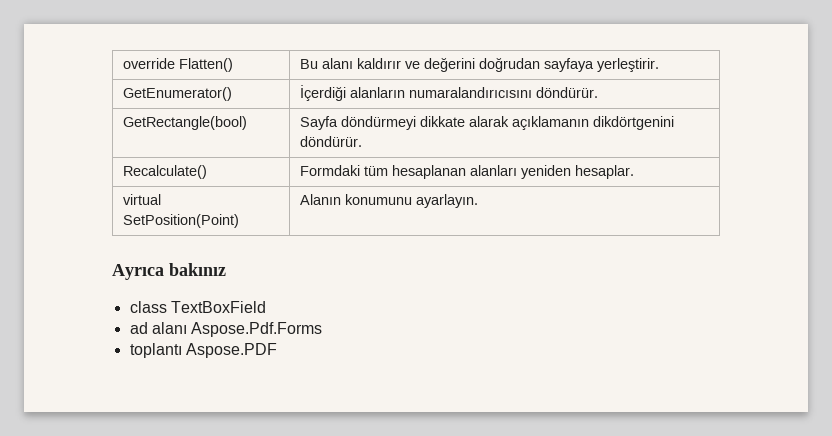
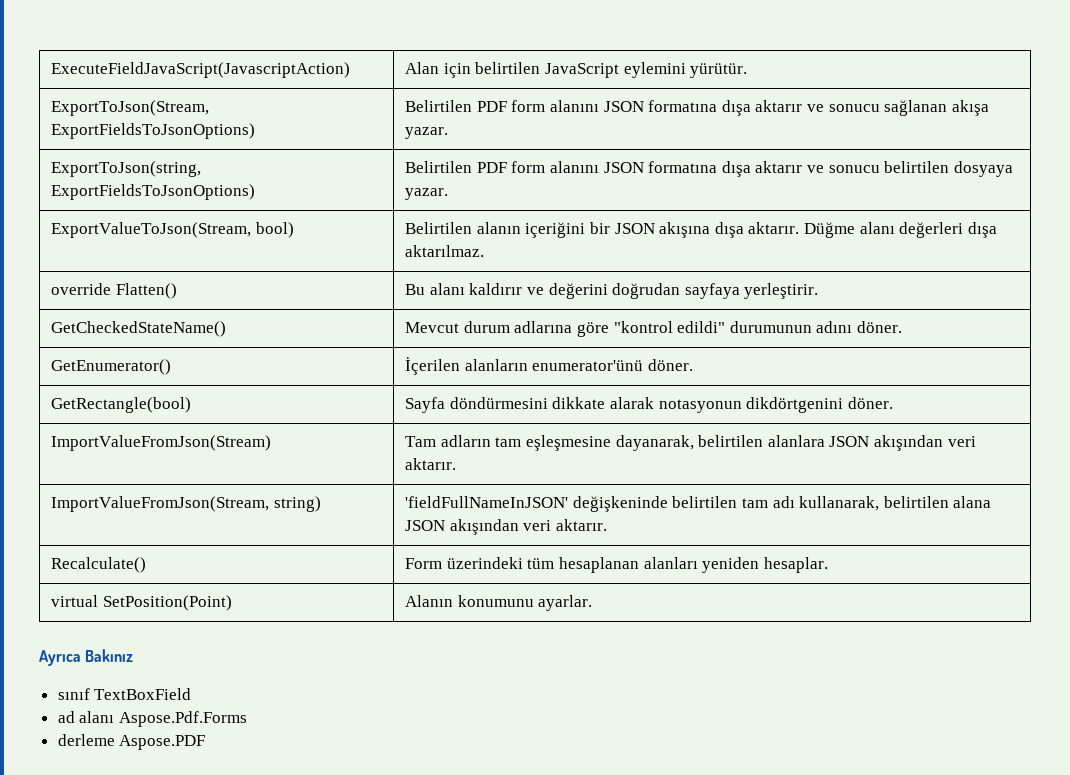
(123, 63) none -> [51,62,351,78] [405,62,748,78] [51,100,210,116] [51,123,256,139] [405,100,989,116] [405,127,449,139] [51,161,202,177] [51,184,256,200] [405,161,1013,177] [405,188,449,200] [51,222,294,238] [405,222,997,238] [405,245,485,257] ExecuteFieldJavaScript(JavascriptAction) | Alan için belirtilen JavaScript eylemini yürütür. // ExportToJson(Stream, ExportFieldsToJsonOptions) | Belirtilen PDF form alanını JSON formatına dışa aktarır ve sonucu sağlanan akışa yazar. // ExportToJson(string, ExportFieldsToJsonOptions) | Belirtilen PDF form alanını JSON formatına dışa aktarır ve sonucu belirtilen dosyaya yazar. // ExportValueToJson(Stream, bool) | Belirtilen alanın içeriğini bir JSON akışına dışa aktarır. Düğme alanı değerleri dışa aktarılmaz. //
[123,87,233,101] [300,85,599,101] GetEnumerator() | İçerdiği alanların numaralandırıcısını döndürür. -> [51,321,227,337] [405,321,903,337] [51,359,172,375] [405,357,694,375] GetCheckedStateName() | Mevcut durum adlarına göre "kontrol edildi" durumunun adını döner. // GetEnumerator() | İçerilen alanların enumerator'ünü döner.
[341,116,417,130] döndürmeyi -> [449,397,548,409] döndürmesini
[512,116,675,130] [300,136,363,147] açıklamanın dikdörtgenini döndürür. -> [658,397,893,413] [51,435,272,451] [405,435,976,451] [405,458,457,470] [51,496,321,512] [405,496,992,512] [405,519,608,535] notasyonun dikdörtgenini döner. // ImportValueFromJson(Stream) | Tam adların tam eşleşmesine dayanarak, belirtilen alanlara JSON akışından veri aktarır. // ImportValueFromJson(Stream, string) | 'fieldFullNameInJSON' değişkeninde belirtilen tam adı kullanarak, belirtilen alana JSON akışından veri aktarır.
[300,165,361,176] Formdaki -> [405,557,523,569] Form üzerindeki
[416,194,479,208] ayarlayın. -> [538,595,593,611] ayarlar.
[169,263,226,276] [129,301,167,313] bakınız // class -> [85,649,134,662] [57,688,90,700] Bakınız // sınıf
[129,343,182,358] toplantı -> [57,734,115,746] derleme

